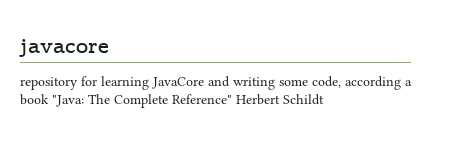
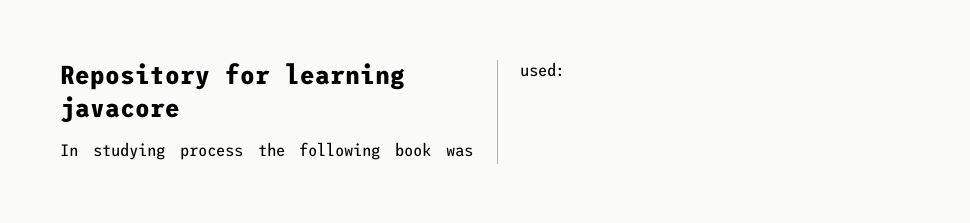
[19,39,109,57] [20,76,412,90] [20,94,324,108] javacore // repository for learning JavaCore and writing some code, according a book "Java: The Complete Reference" Herbert Schildt -> [60,63,405,90] [60,96,180,123] [60,142,473,160] [520,62,565,77] Repository for learning javacore // In studying process the following book was used:

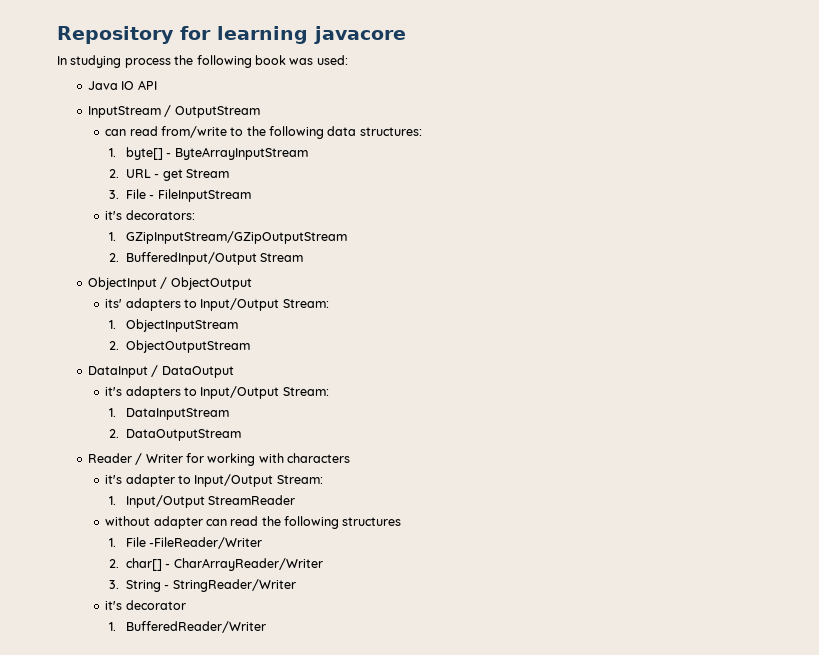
(565, 69) none -> [87,80,157,90] [87,105,260,118] [105,126,422,139] [108,147,308,160] [108,169,229,181] [108,189,251,202] [105,210,195,220] [108,231,347,244] [108,252,304,265] [87,277,252,290] [105,298,329,311] [108,319,238,332] [108,340,250,353] [87,365,234,378] [105,386,329,399] [108,408,229,420] [108,429,241,441] [87,453,351,466] [105,474,323,487] [108,495,296,508] [105,516,402,529] [108,537,263,549] [108,558,323,571] [108,579,296,592] [105,600,186,610] [108,621,266,633] // Java IO API // InputStream / OutputStream // can read from/write to the following data structures: // 1. byte[] - ByteArrayInputStream // 2. URL - get Stream // 3. File - FileInputStream // it's decorators: // 1. GZipInputStream/GZipOutputStream // 2. BufferedInput/Output Stream // ObjectInput / ObjectOutput // its' adapters to Input/Output Stream: // 1. ObjectInputStream // 2. ObjectOutputStream // DataInput / DataOutput // it's adapters to Input/Output Stream: // 1. DataInputStream // 2. DataOutputStream // Reader / Writer for working with characters // it's adapter to Input/Output Stream: // 1. Input/Output StreamReader // without adapter can read the following structures // 1. File -FileReader/Writer // 2. char[] - CharArrayReader/Writer // 3. String - StringReader/Writer // it's decorator // 1. BufferedReader/Writer

